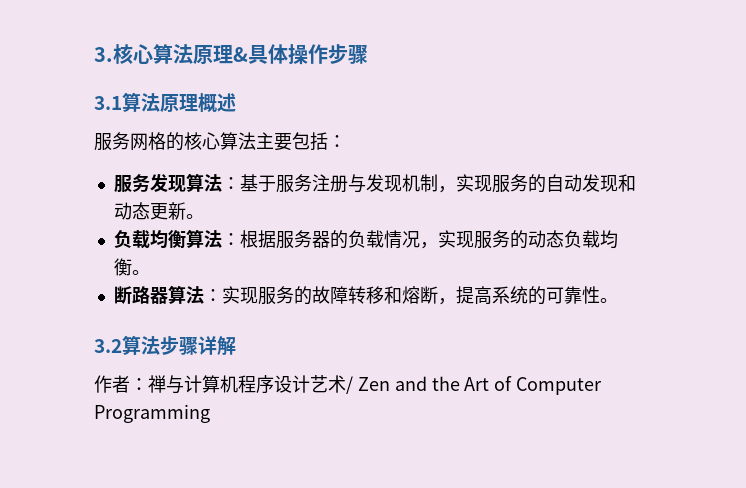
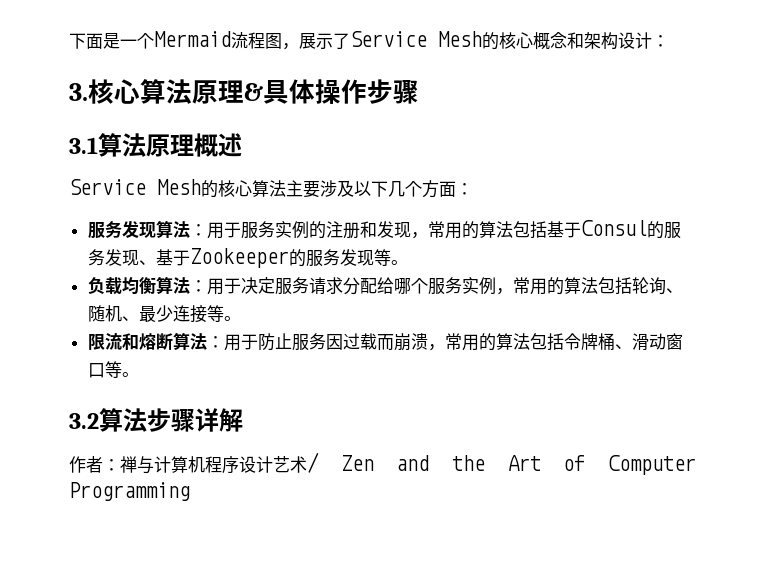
(94, 54) none -> [69,31,669,50] 下面是一个Mermaid流程图，展示了Service Mesh的核心概念和架构设计： //
[94,132,166,151] 服务网格 -> [69,179,201,195] Service Mesh
[292,132,328,150] 包括 -> [320,180,456,198] 涉及以下几个方面
[239,174,636,193] [113,202,204,220] [113,229,618,249] [113,258,150,276] [113,285,600,305] 基于服务注册与发现机制，实现服务的自动发现和动态更新。 // 负载均衡算法：根据服务器的负载情况，实现服务的动态负载均衡。 // 断路器算法：实现服务的故障转移和熔断，提高系统的可靠性 -> [206,220,681,239] [87,248,408,268] [87,276,683,295] [87,305,241,323] [87,332,683,351] [87,361,122,378] 用于服务实例的注册和发现，常用的算法包括基于Consul的服务发现、基于Zookeeper的服务发现等。 // 负载均衡算法：用于决定服务请求分配给哪个服务实例，常用的算法包括轮询、随机、最少连接等。 // 限流和熔断算法：用于防止服务因过载而崩溃，常用的算法包括令牌桶、滑动窗口等

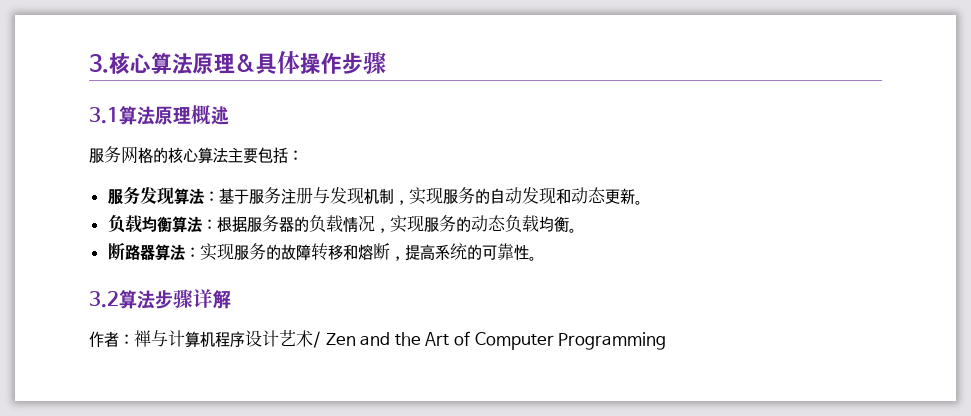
[69,31,669,50] 下面是一个Mermaid流程图，展示了Service Mesh的核心概念和架构设计： // -> (89, 63) none
[69,179,201,195] Service Mesh -> [89,146,154,164] 服务网格
[320,180,456,198] 涉及以下几个方面 -> [258,147,288,163] 包括
[206,220,681,239] [87,248,408,268] [87,276,683,295] [87,305,241,323] [87,332,683,351] [87,361,122,378] 用于服务实例的注册和发现，常用的算法包括基于Consul的服务发现、基于Zookeeper的服务发现等。 // 负载均衡算法：用于决定服务请求分配给哪个服务实例，常用的算法包括轮询、随机、最少连接等。 // 限流和熔断算法：用于防止服务因过载而崩溃，常用的算法包括令牌桶、滑动窗口等 -> [218,187,643,205] [107,214,577,233] [107,242,529,261] 基于服务注册与发现机制，实现服务的自动发现和动态更新。 // 负载均衡算法：根据服务器的负载情况，实现服务的动态负载均衡。 // 断路器算法：实现服务的故障转移和熔断，提高系统的可靠性

